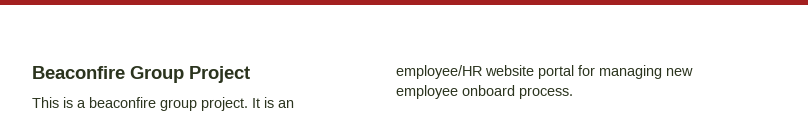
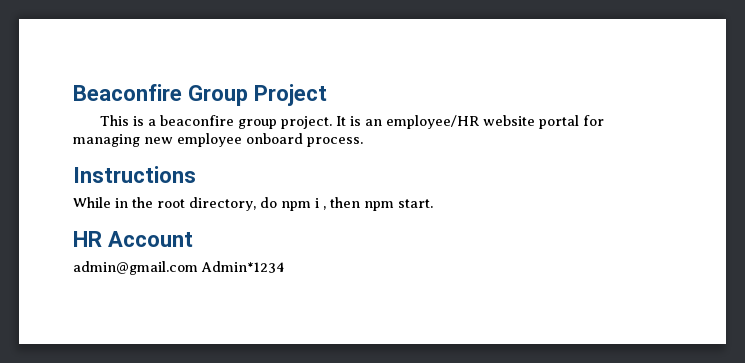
(573, 93) none -> [73,166,196,183] [73,197,433,211] [73,231,193,247] [73,261,285,275] // Instructions // While in the root directory, do npm i , then npm start. // HR Account // admin@gmail.com Admin*1234

